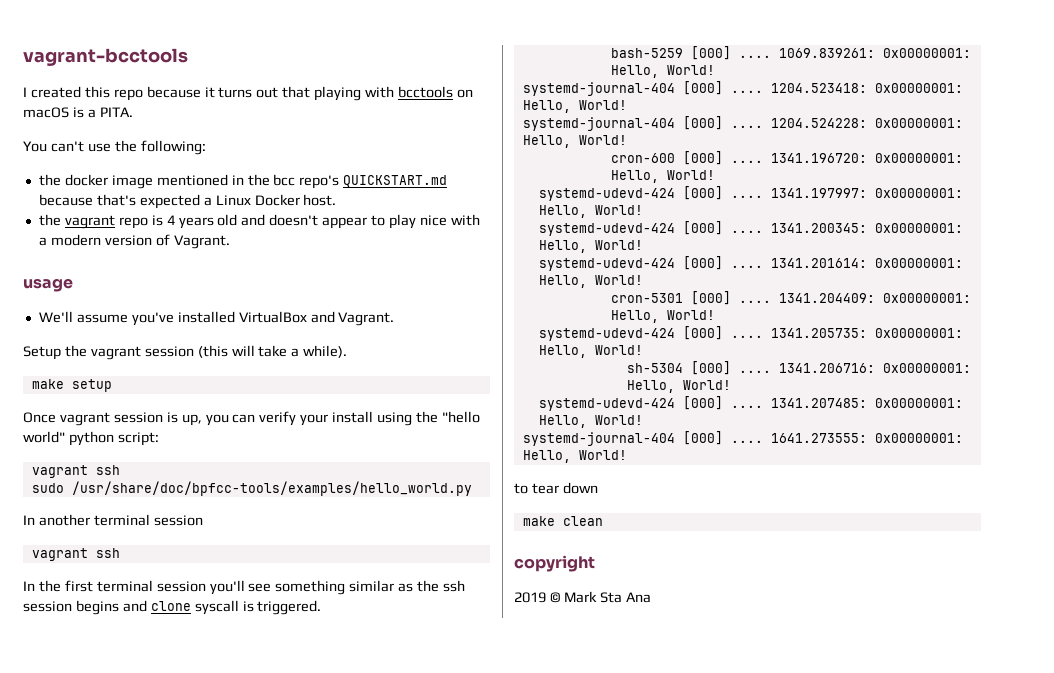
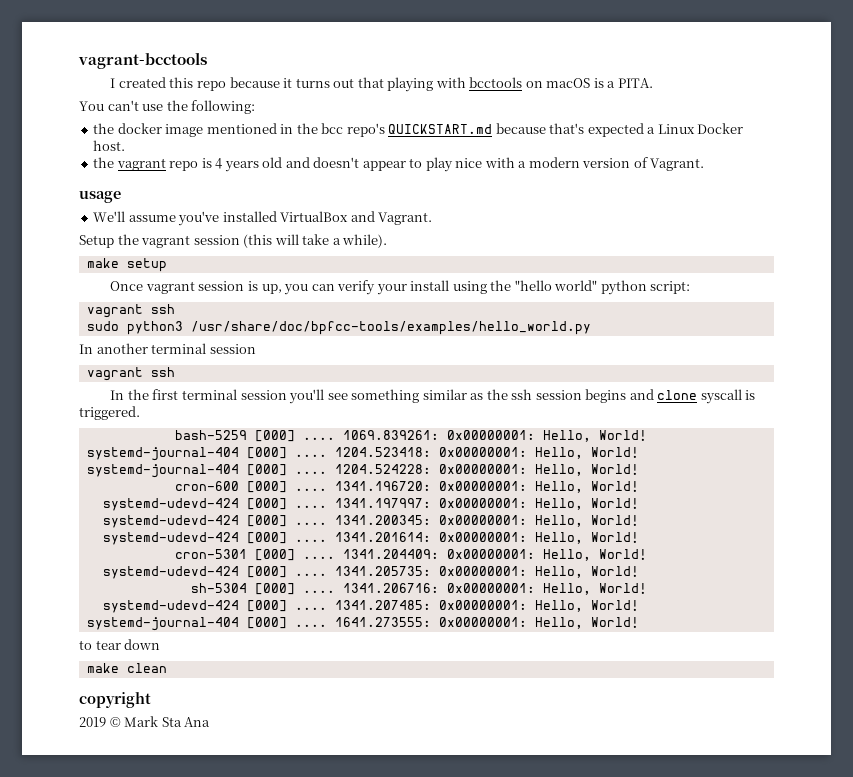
(64, 488) none -> [126,321,183,335] python3

